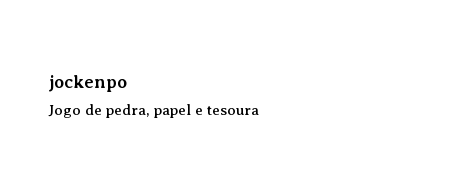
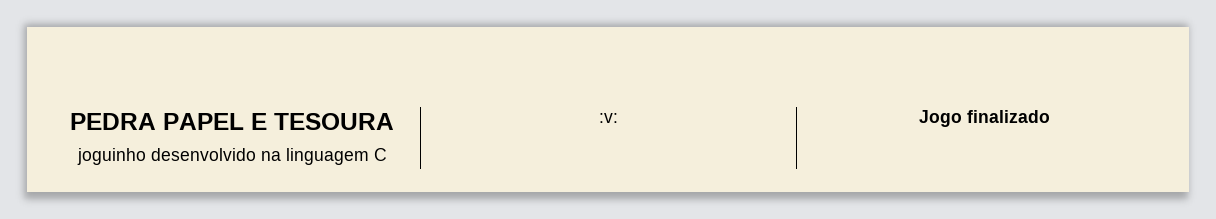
[48,75,127,92] [48,104,260,118] jockenpo // Jogo de pedra, papel e tesoura -> [70,113,394,130] [76,148,387,165] [598,113,618,123] [918,110,1050,127] PEDRA PAPEL E TESOURA // joguinho desenvolvido na linguagem C // :v: // Jogo finalizado

